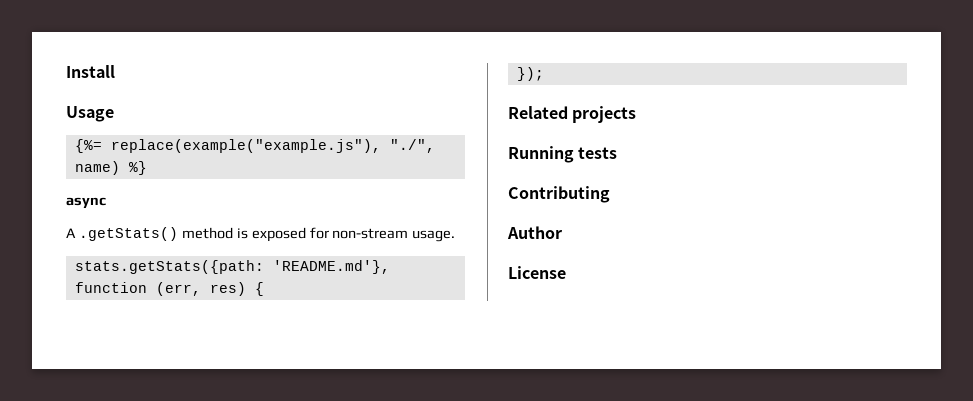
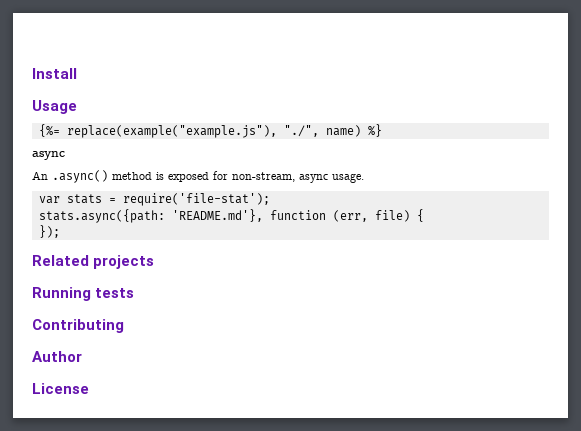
[66,227,178,241] A .getStats() -> [32,170,108,183] An .async()
[332,228,409,239] non-stream -> [232,172,328,183] non-stream, async
[74,260,264,274] stats.getStats({path: -> [38,193,270,206] [38,209,165,223] var stats = require('file-stat'); // stats.async({path:
[209,282,246,296] res) -> [374,210,410,222] file)

